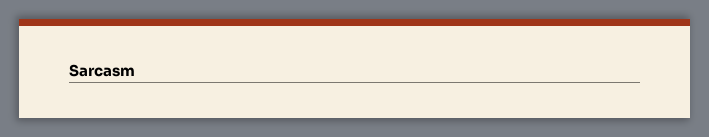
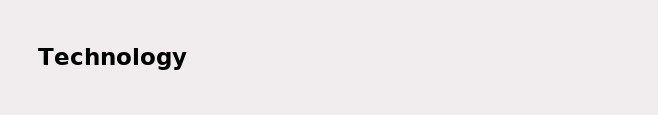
[69,64,135,77] Sarcasm -> [38,48,187,70] Technology

